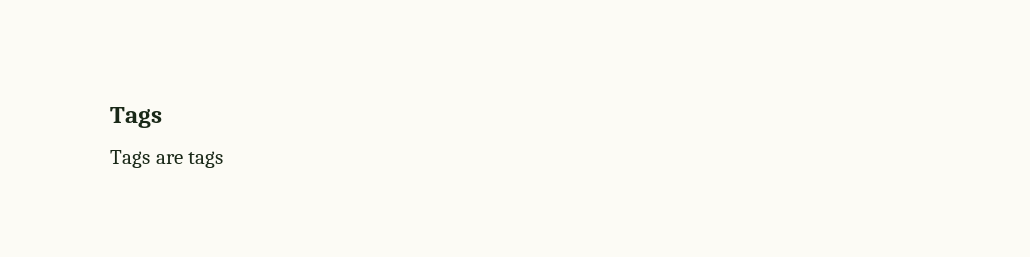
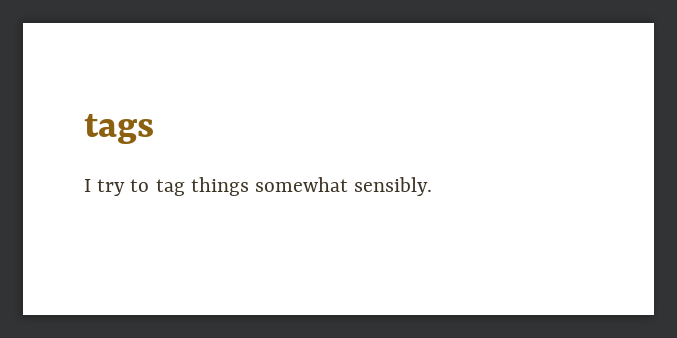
[110,107,162,128] [110,150,224,168] Tags // Tags are tags -> [84,114,154,144] [84,177,433,196] tags // I try to tag things somewhat sensibly.

